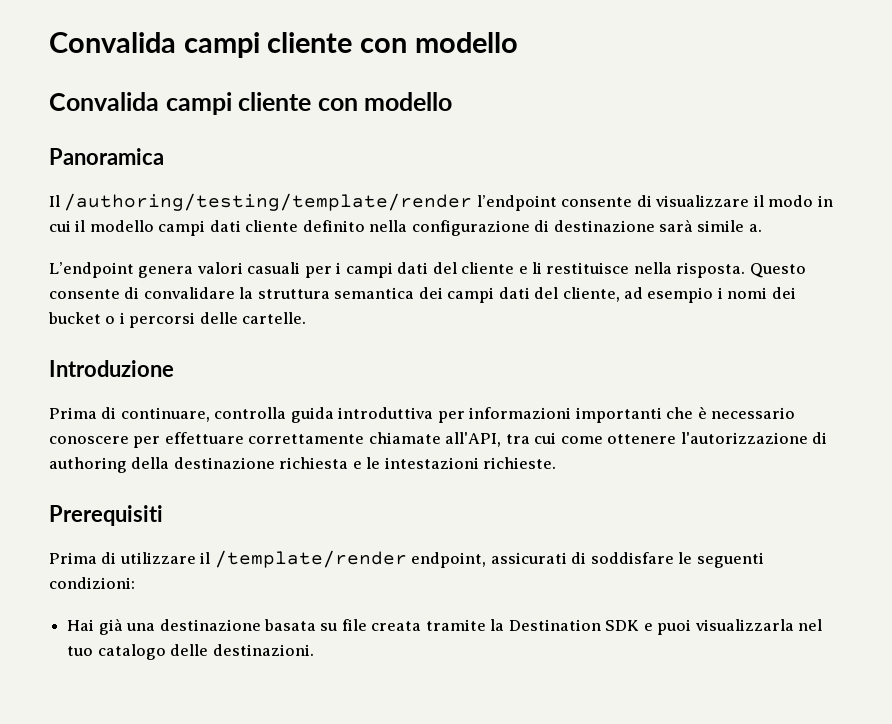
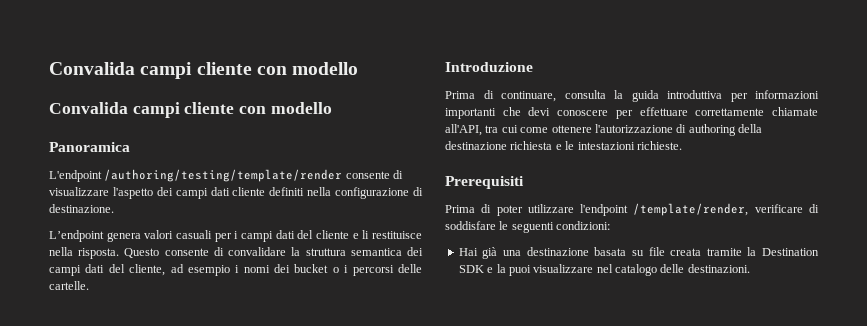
[49,193,833,211] [49,220,154,232] Il /authoring/testing/template/render l’endpoint consente di visualizzare il modo in cui il modello -> [49,169,404,182] [49,187,173,199] L'endpoint /authoring/testing/template/render consente di visualizzare l'aspetto dei
[302,220,365,232] definito -> [269,187,305,196] definiti
[553,219,762,232] destinazione sarà simile a. -> [49,204,114,213] destinazione.
[214,407,287,419] controlla -> [564,90,623,99] consulta la
[697,406,796,419] è necessario -> [528,107,551,116] devi
[119,550,567,568] utilizzare il /template/render endpoint, assicurati -> [496,203,803,216] poter utilizzare l'endpoint /template/render, verificare
[657,619,822,635] [67,646,94,656] puoi visualizzarla nel tuo -> [496,264,613,276] la puoi visualizzare nel

